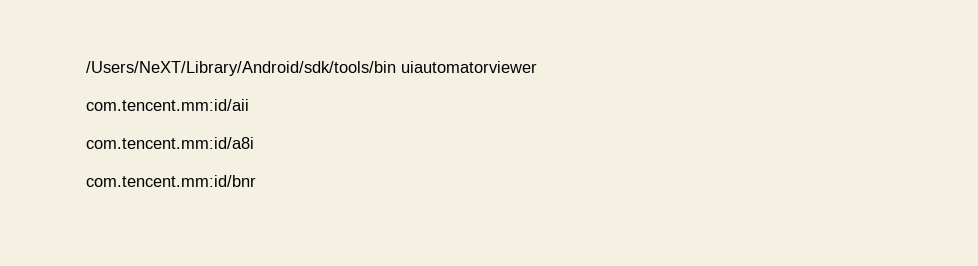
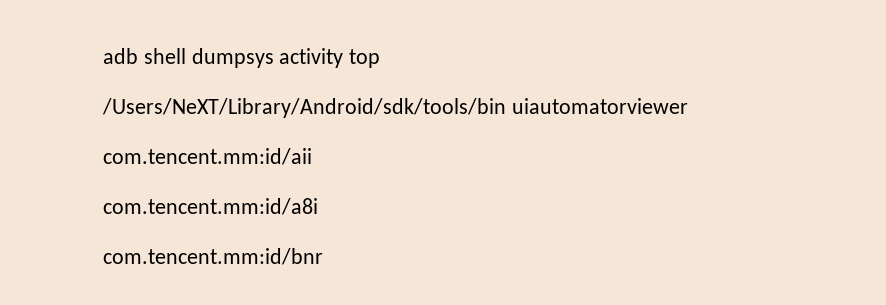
(86, 68) none -> [103,48,381,68] adb shell dumpsys activity top //

